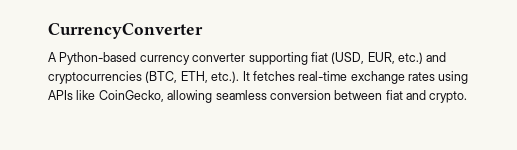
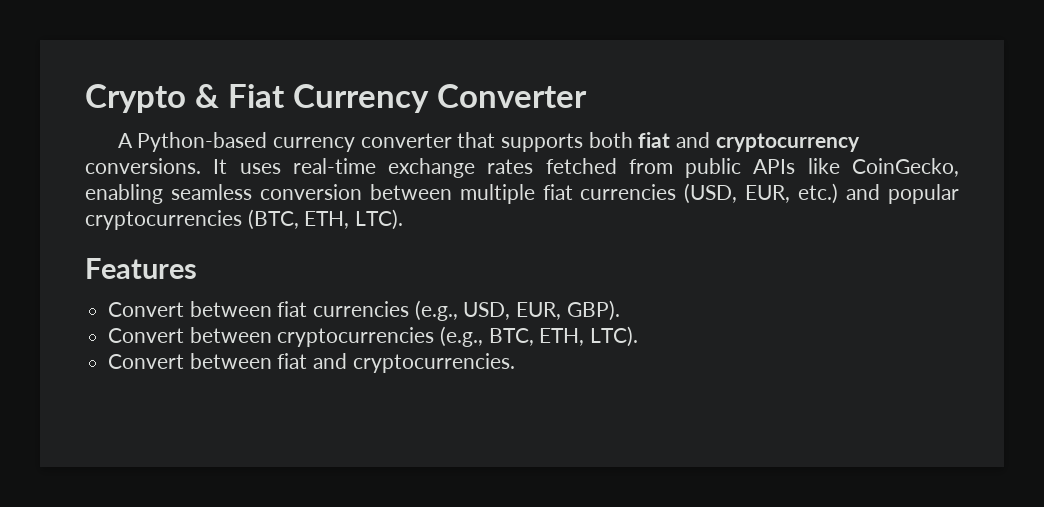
[48,23,203,39] CurrencyConverter -> [85,84,587,113] Crypto & Fiat Currency Converter
[248,52,328,65] supporting fiat -> [457,132,860,152] [85,158,959,178] [85,184,677,204] that supports both fiat and cryptocurrency conversions. It uses real-time exchange rates fetched from public APIs like CoinGecko, enabling seamless conversion between multiple fiat currencies
(447, 57) none -> [887,184,959,204] popular
[211,71,469,84] [48,90,331,103] etc.). It fetches real-time exchange rates using APIs like CoinGecko, allowing seamless conversion -> [355,209,404,230] [85,258,197,279] [108,300,620,321] [108,326,639,347] [108,354,185,369] LTC). // Features // Convert between fiat currencies (e.g., USD, EUR, GBP). // Convert between cryptocurrencies (e.g., BTC, ETH, LTC). // Convert
[429,91,468,103] crypto. -> [352,353,515,373] cryptocurrencies.

